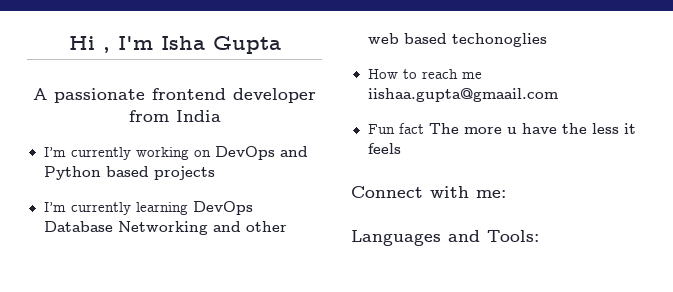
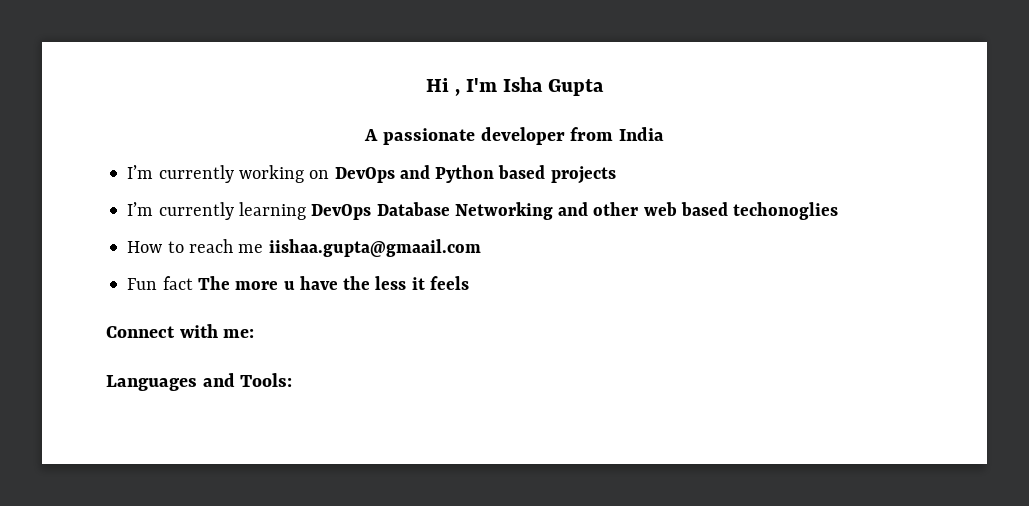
[152,88,226,100] frontend -> (475, 136) none

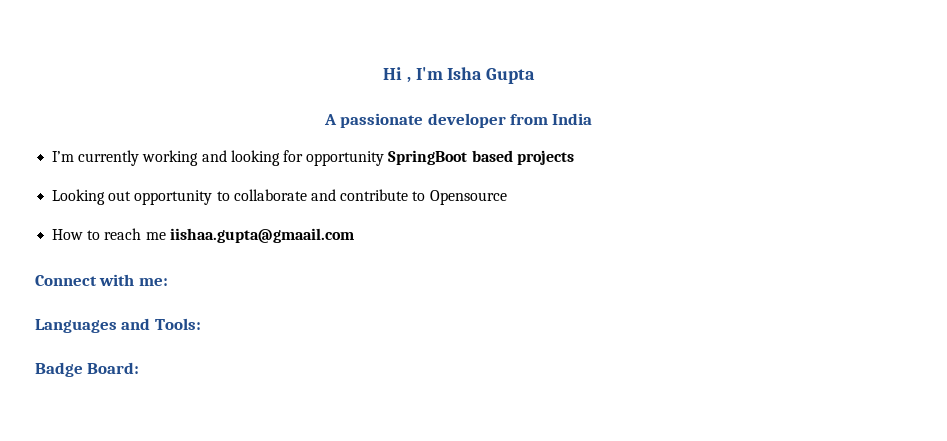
[309,165,616,184] [127,202,839,220] on DevOps and Python based projects // I’m currently learning DevOps Database Networking and other web based techonoglies -> [201,150,574,166] [52,189,507,205] and looking for opportunity SpringBoot based projects // Looking out opportunity to collaborate and contribute to Opensource
[127,276,469,290] // Fun fact The more u have the less it feels -> (354, 235) none
(293, 380) none -> [35,362,140,377] // Badge Board:

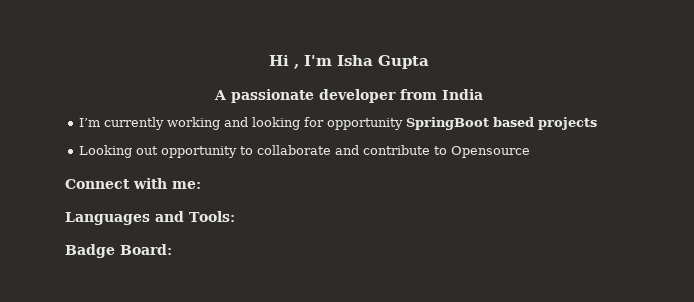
[52,228,354,243] // How to reach me iishaa.gupta@gmaail.com -> (531, 152) none

